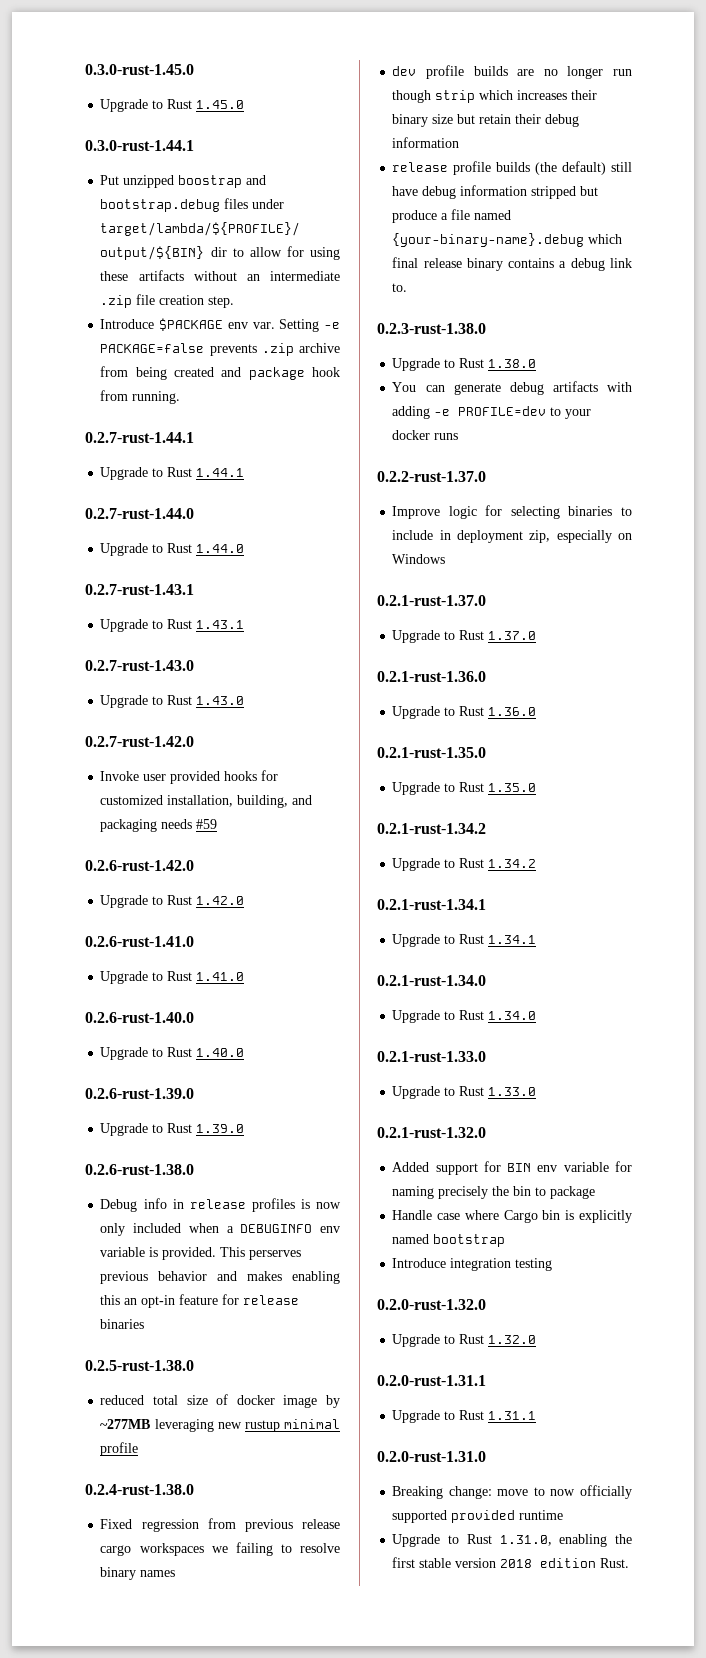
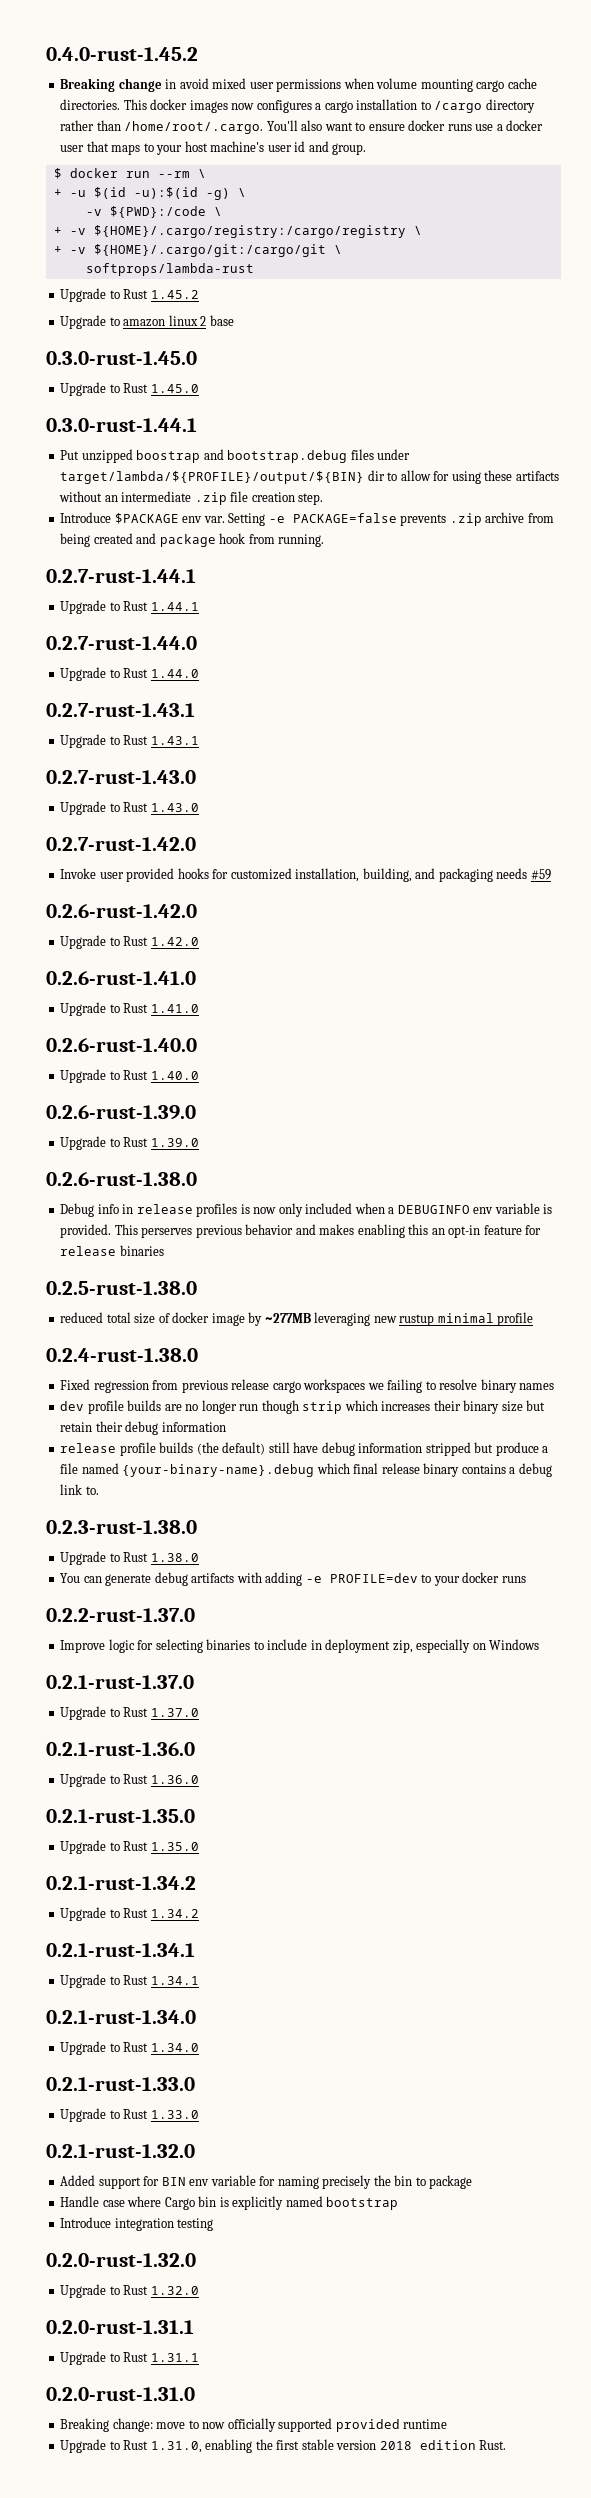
(85, 69) none -> [46,47,198,61] [60,78,537,92] [60,99,535,113] [60,120,544,134] [60,141,367,155] [53,168,206,179] [53,187,246,200] [85,206,222,218] [53,225,422,238] [53,244,342,257] [85,263,254,276] [60,288,199,302] [60,315,234,329] 0.4.0-rust-1.45.2 // Breaking change in avoid mixed user permissions when volume mounting cargo cache directories. This docker images now configures a cargo installation to /cargo directory rather than /home/root/.cargo. You'll also want to ensure docker runs use a docker user that maps to your host machine's user id and group. // $ docker run --rm \ // + -u $(id -u):$(id -g) \ // -v ${PWD}:/code \ // + -v ${HOME}/.cargo/registry:/cargo/registry \ // + -v ${HOME}/.cargo/git:/cargo/git \ // softprops/lambda-rust // Upgrade to Rust 1.45.2 // Upgrade to amazon linux 2 base //

